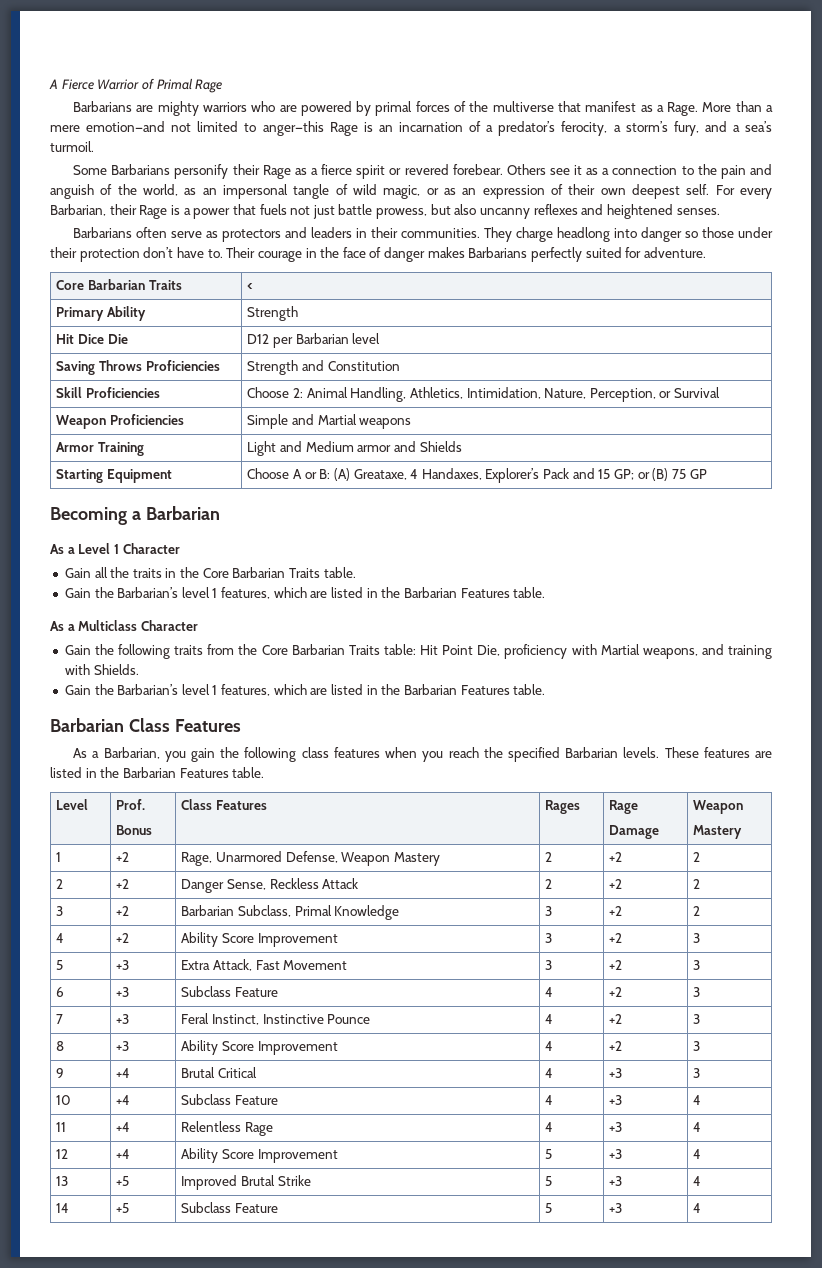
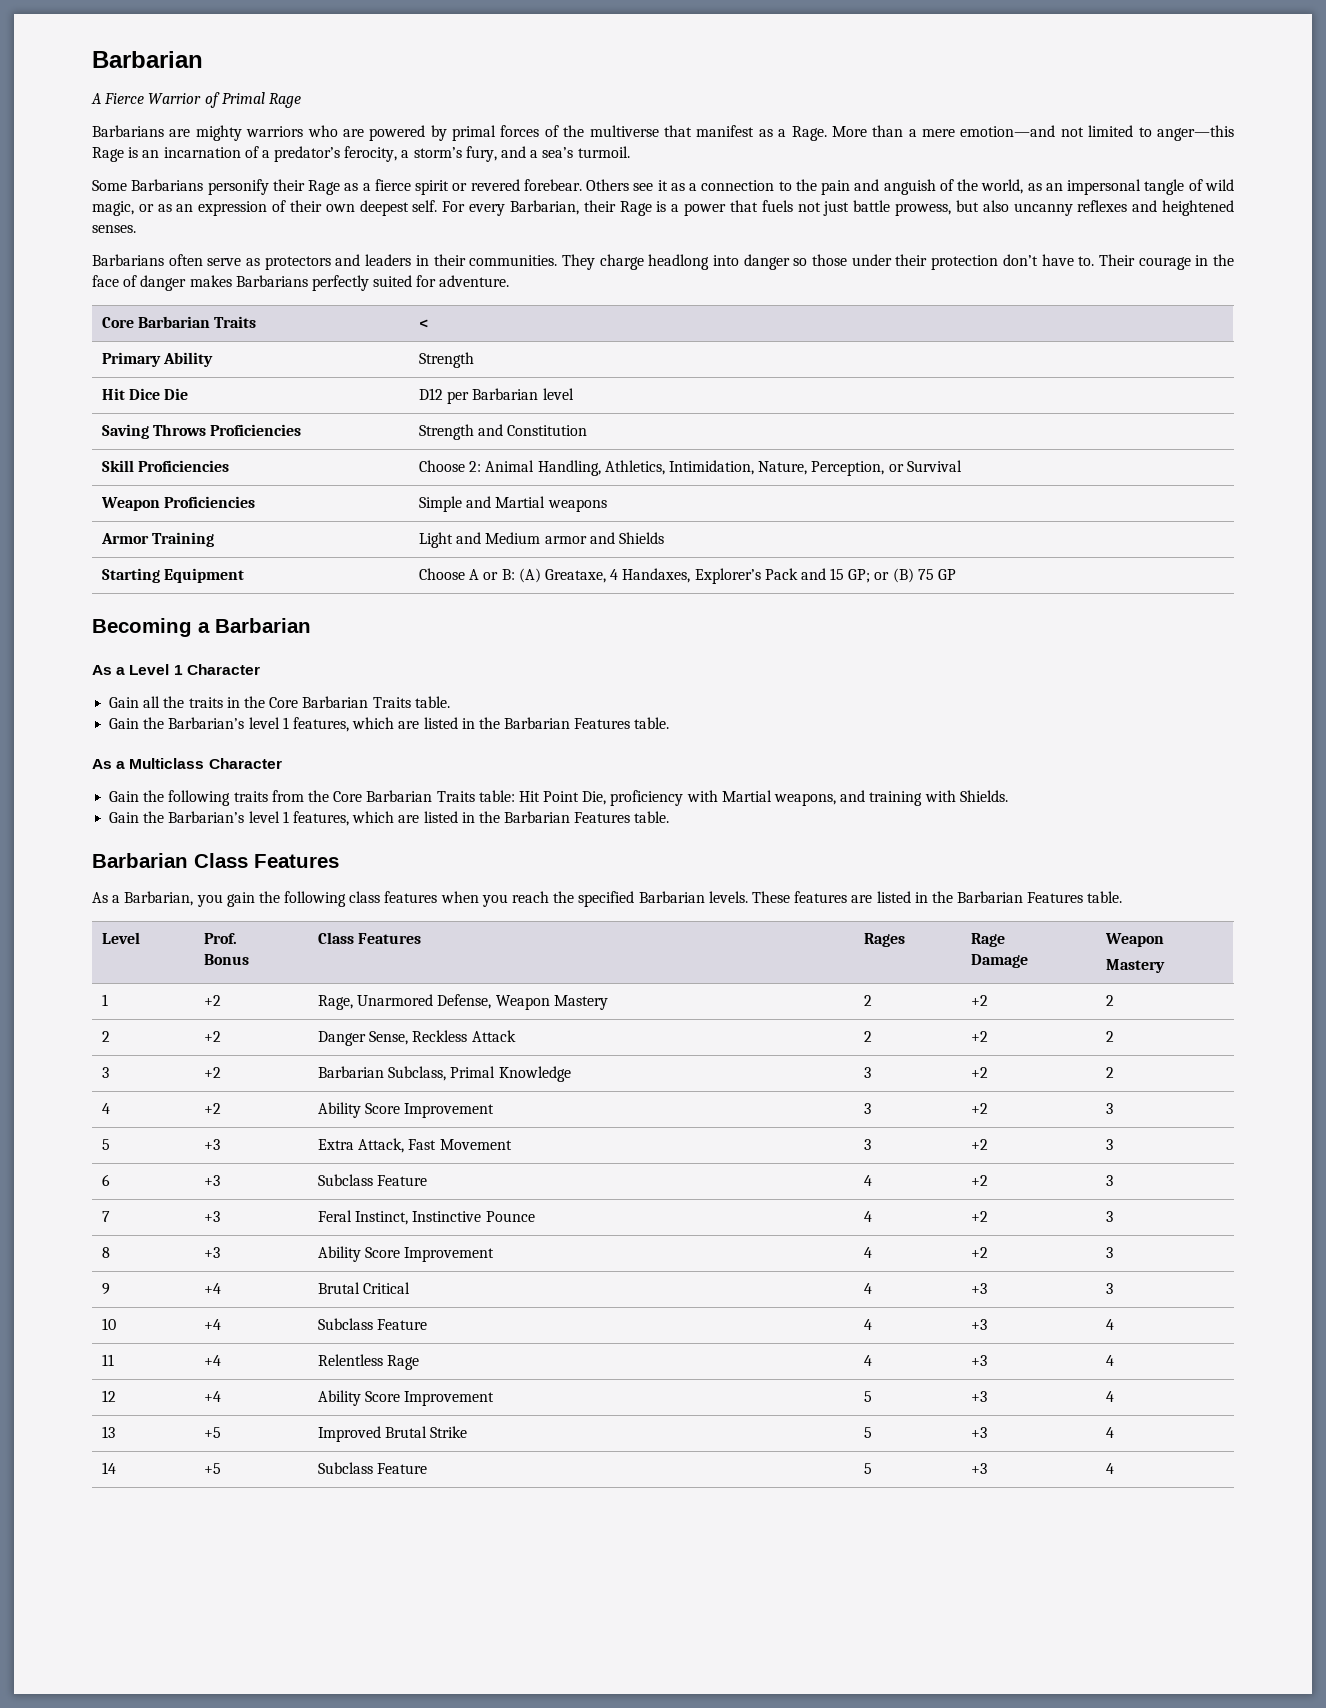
(49, 84) none -> [92,51,203,68] Barbarian //

